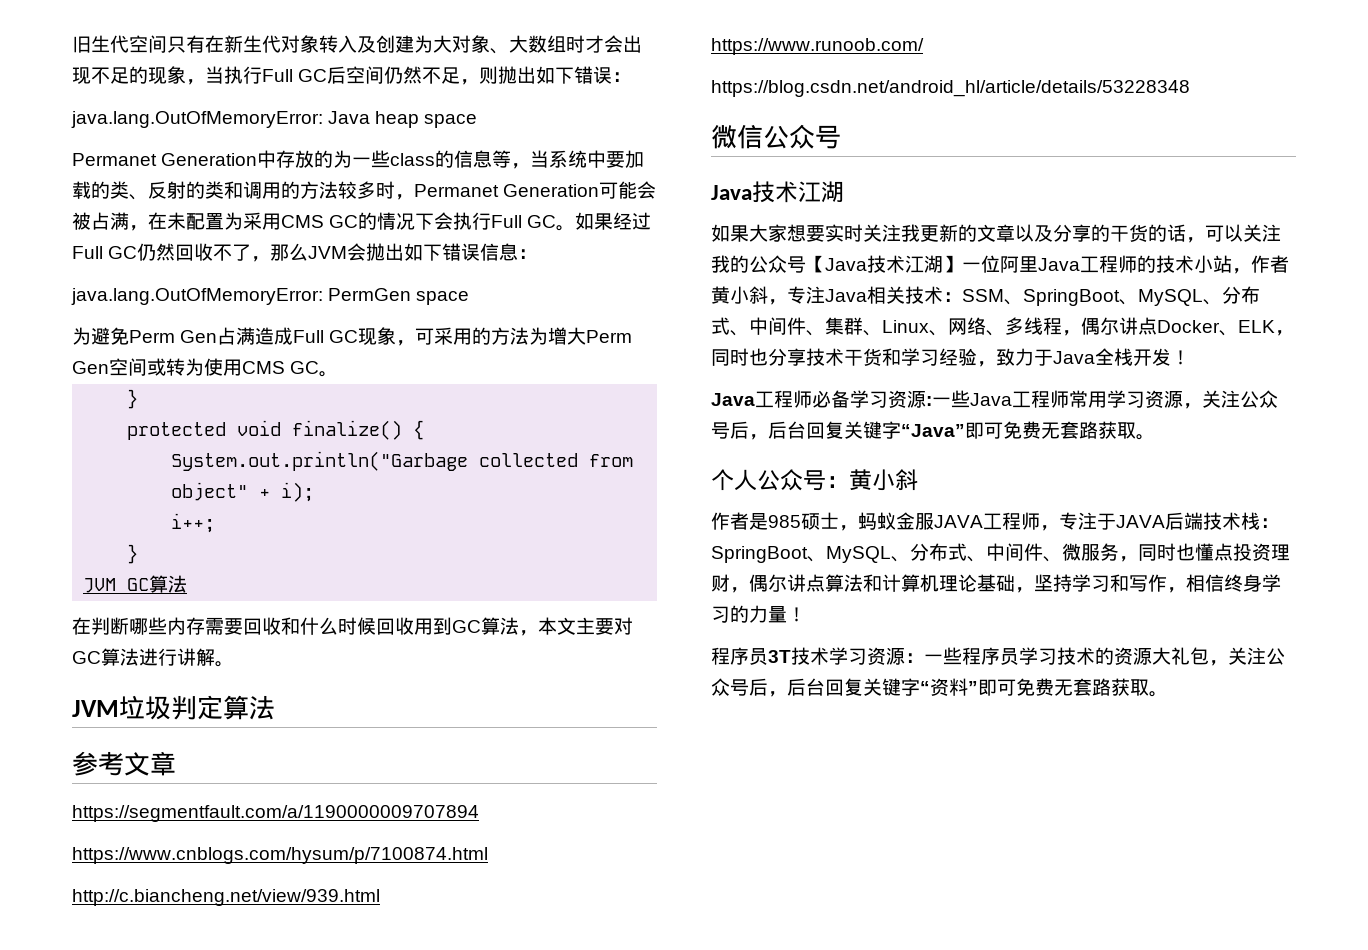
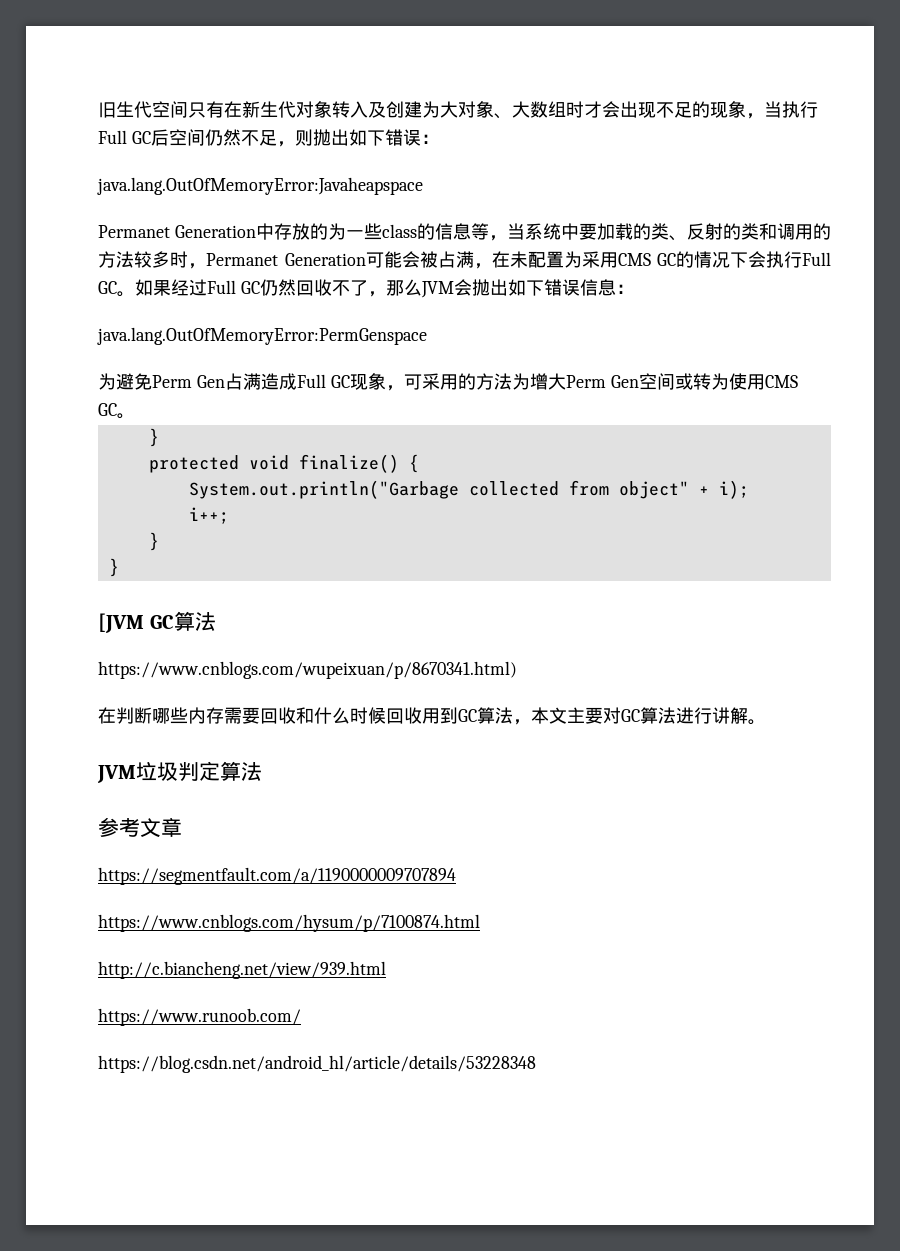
[71,111,478,128] java.lang.OutOfMemoryError: Java heap space -> [97,177,423,195] java.lang.OutOfMemoryError:Javaheapspace
[71,288,470,305] java.lang.OutOfMemoryError: PermGen space -> [97,327,427,345] java.lang.OutOfMemoryError:PermGenspace
[83,575,188,593] JVM GC算法 -> [108,558,119,577] [98,611,216,633] [98,661,517,679] } // [JVM GC算法 // https://www.cnblogs.com/wupeixuan/p/8670341.html)
[711,124,841,149] [711,181,844,203] [711,224,1281,243] [711,255,1289,274] [711,286,1260,306] [711,317,1294,336] [711,348,1190,367] [711,390,1278,409] [711,421,1155,440] [711,469,918,491] [711,512,1279,531] [711,543,1290,563] [711,574,1281,593] [711,605,806,623] [711,647,1285,666] [711,678,1168,697] // 微信公众号 // Java技术江湖 // 如果大家想要实时关注我更新的文章以及分享的干货的话，可以关注我的公众号【Java技术江湖】一位阿里Java工程师的技术小站，作者黄小斜，专注Java相关技术：SSM、SpringBoot、MySQL、分布式、中间件、集群、Linux、网络、多线程，偶尔讲点Docker、ELK，同时也分享技术干货和学习经验，致力于Java全栈开发！ // Java工程师必备学习资源:一些Java工程师常用学习资源，关注公众号后，后台回复关键字“Java”即可免费无套路获取。 // 个人公众号：黄小斜 // 作者是985硕士，蚂蚁金服JAVA工程师，专注于JAVA后端技术栈：SpringBoot、MySQL、分布式、中间件、微服务，同时也懂点投资理财，偶尔讲点算法和计算机理论基础，坚持学习和写作，相信终身学习的力量！ // 程序员3T技术学习资源：一些程序员学习技术的资源大礼包，关注公众号后，后台回复关键字“资料”即可免费无套路获取。 -> (536, 1064) none

